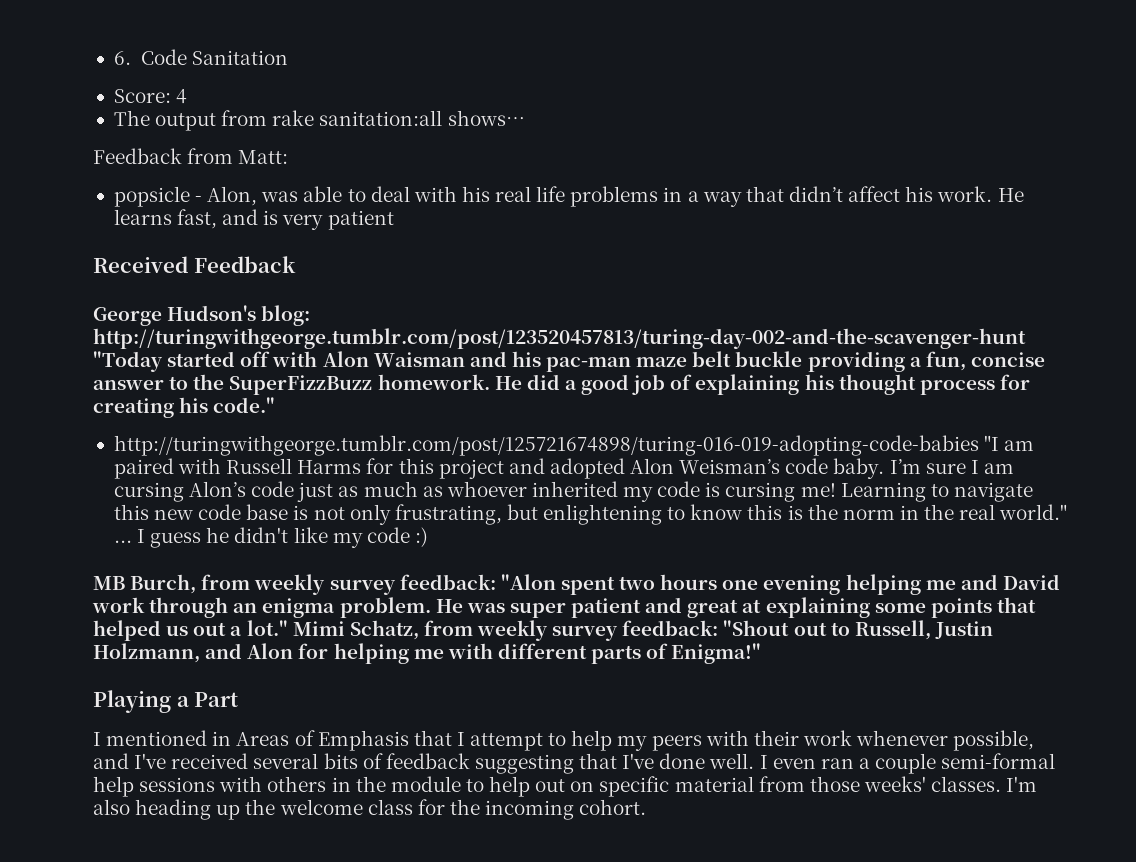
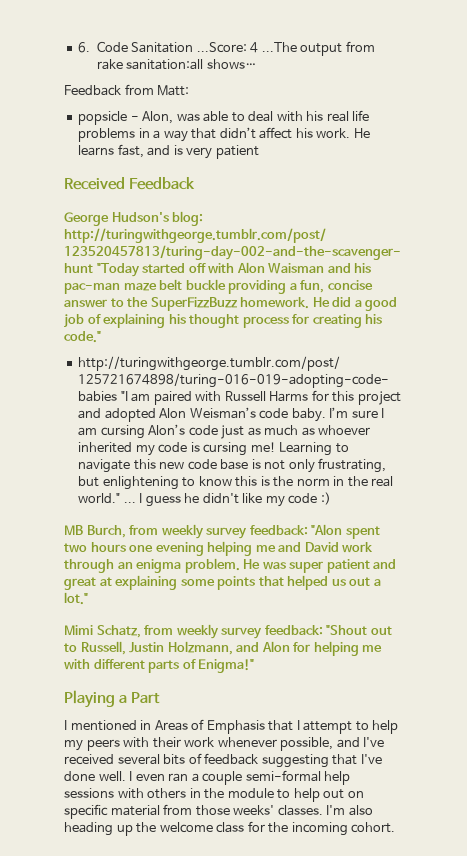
[113,89,171,103] // Score: -> [196,42,247,53] ...Score:
[113,110,150,126] // The -> [261,42,297,52] ...The
(288, 628) none -> (88, 598) //

